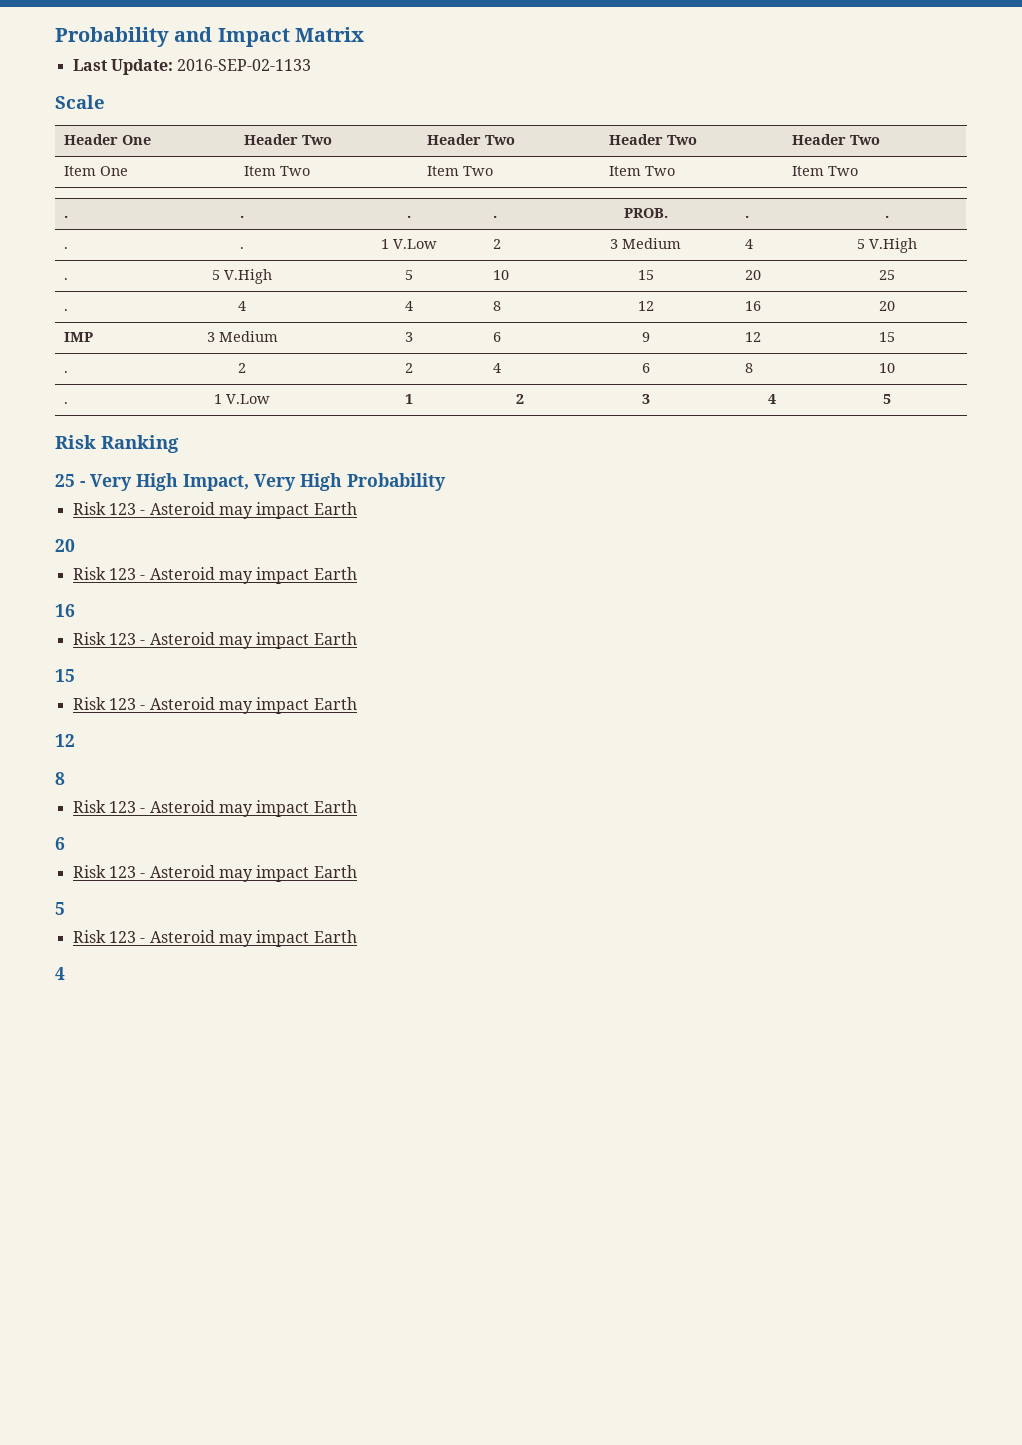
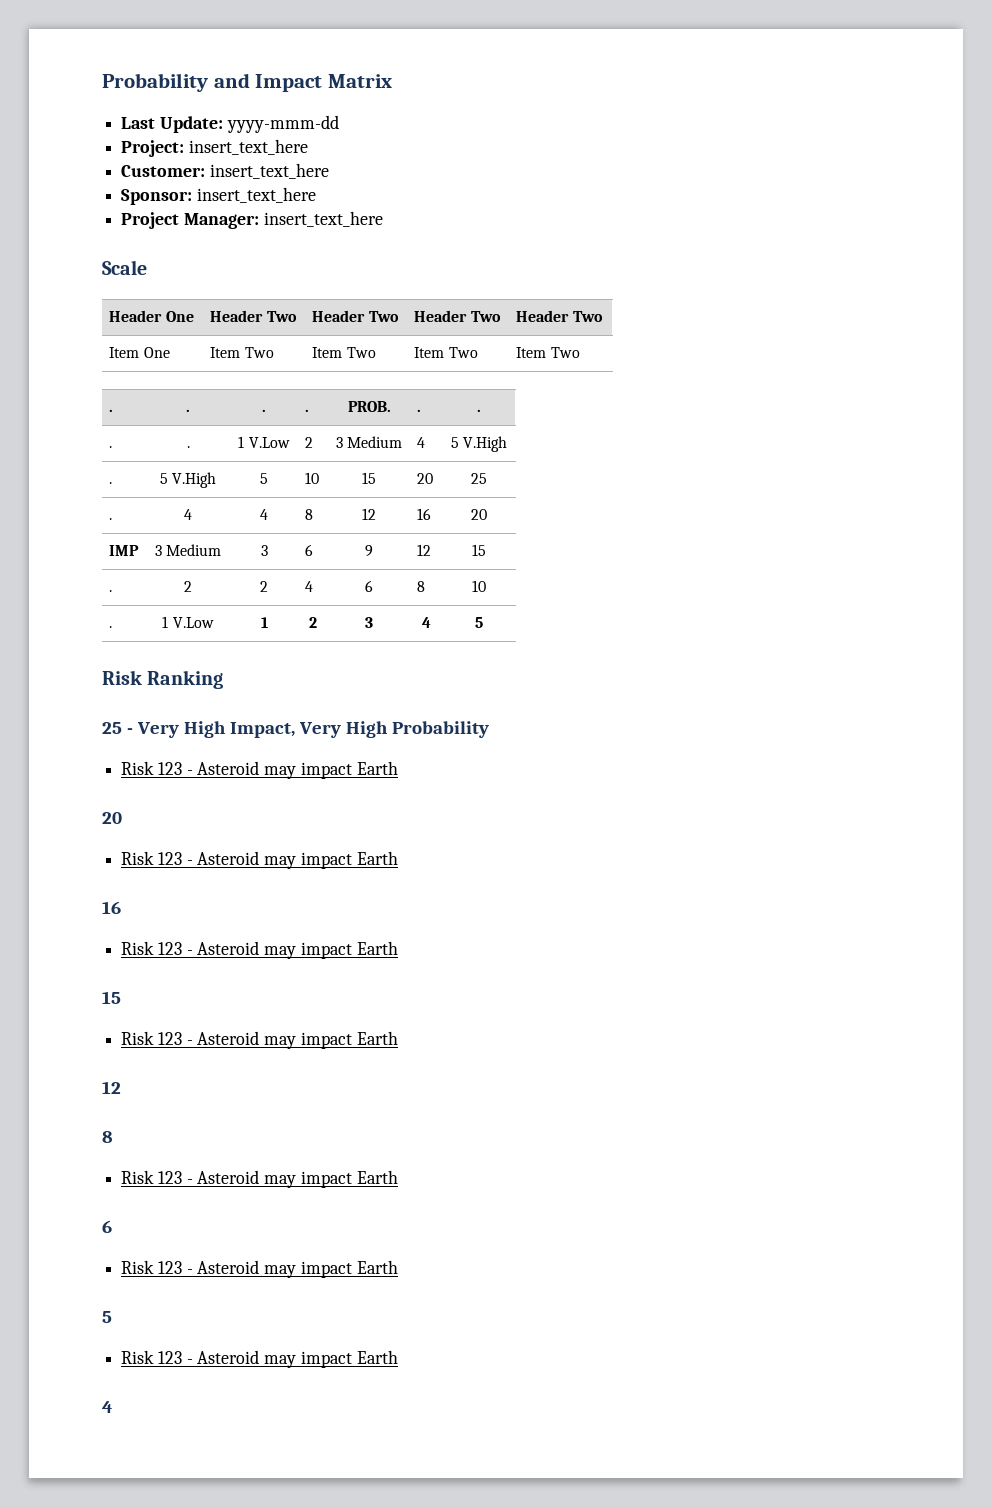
[177,59,312,71] 2016-SEP-02-1133 -> [226,115,339,133] [121,139,308,157] [121,163,329,179] [121,187,316,205] [121,211,383,229] yyyy-mmm-dd // Project: insert_text_here // Customer: insert_text_here // Sponsor: insert_text_here // Project Manager: insert_text_here

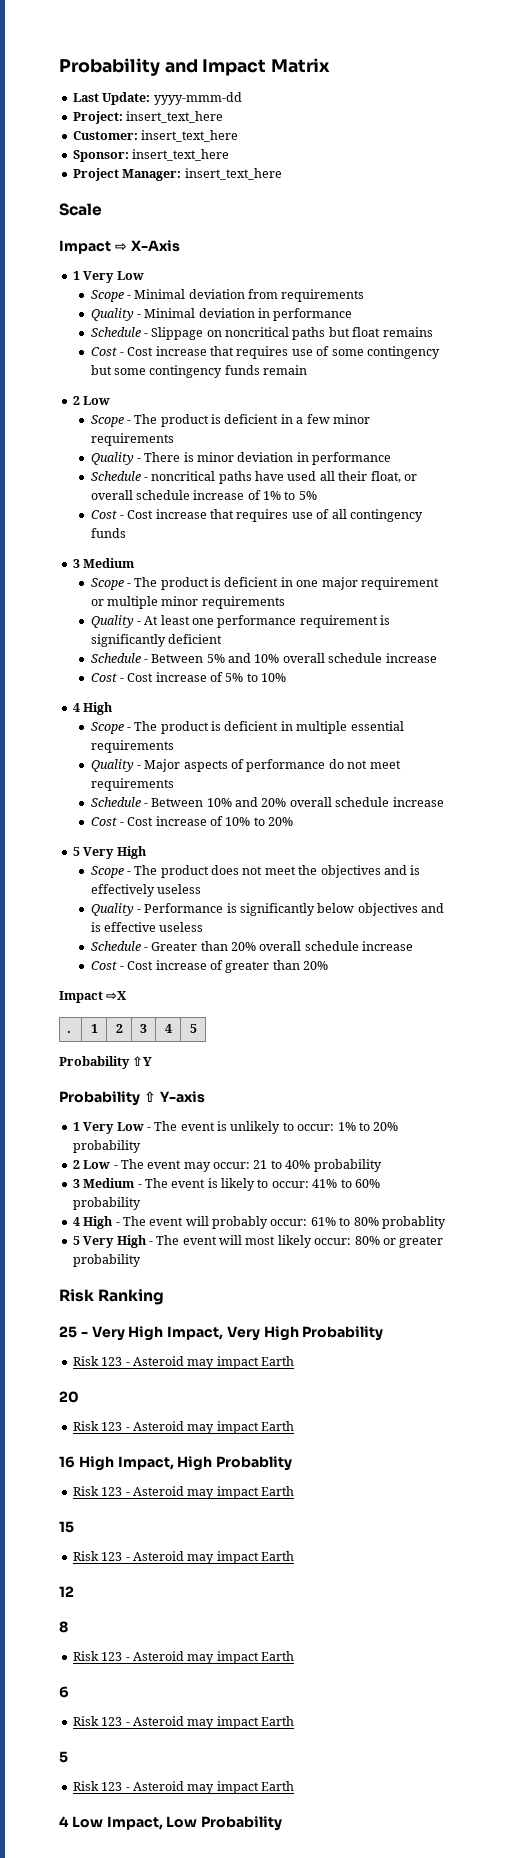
[109,310,194,322] [210,310,297,322] [312,310,399,322] [414,310,501,322] [516,310,603,322] [109,347,170,358] [210,347,274,358] [312,347,376,358] [414,347,478,358] [516,347,580,358] [109,409,114,412] [186,409,190,412] [262,409,266,412] [305,409,310,412] [347,401,391,412] [417,409,422,412] [477,409,481,412] [109,446,113,448] [186,446,190,448] [238,436,290,448] [305,437,314,448] [335,436,403,448] [417,437,426,448] [450,436,508,452] [109,482,113,484] [159,472,217,488] [260,473,268,484] [305,472,320,484] [362,472,376,484] [417,473,434,484] [471,473,487,484] [109,518,113,520] [184,509,192,520] [260,509,268,520] [305,509,314,520] [362,508,376,520] [417,508,432,520] [471,509,487,520] [109,545,140,556] [154,544,222,556] [260,545,268,556] [305,544,314,556] [365,545,373,557] [417,544,432,556] [472,544,486,556] [109,590,113,592] [184,581,192,592] [260,581,268,592] [305,581,314,592] [365,580,373,592] [417,581,426,592] [472,580,486,592] [109,626,113,628] [162,616,214,628] // Header One | Header Two | Header Two | Header Two | Header Two // Item One | Item Two | Item Two | Item Two | Item Two // . | . | . | . | PROB. | . | . // . | . | 1 V.Low | 2 | 3 Medium | 4 | 5 V.High // . | 5 V.High | 5 | 10 | 15 | 20 | 25 // . | 4 | 4 | 8 | 12 | 16 | 20 // IMP | 3 Medium | 3 | 6 | 9 | 12 | 15 // . | 2 | 2 | 4 | 6 | 8 | 10 // . | 1 V.Low -> [59,240,180,254] [72,271,144,283] [90,289,365,302] [90,308,353,321] [90,327,433,340] [90,346,440,359] [90,365,308,378] [72,396,111,405] [90,414,370,427] [90,433,174,446] [90,452,392,465] [90,471,417,484] [90,490,317,500] [90,509,423,522] [90,528,126,538] [72,558,135,568] [90,577,439,590] [90,596,285,609] [90,615,391,628] [90,634,222,647] [90,653,437,663] [90,672,287,682] [72,702,114,715] [90,721,404,734] [90,740,174,753] [90,759,401,772] [90,778,174,791] [90,797,444,807] [90,816,294,826] [72,846,147,859] [90,865,421,878] [90,884,201,897] [90,903,445,916] [90,922,204,932] [90,941,414,951] [90,960,329,973] [59,991,128,1003] [67,1030,72,1033] // Impact ⇨ X-Axis // 1 Very Low // Scope - Minimal deviation from requirements // Quality - Minimal deviation in performance // Schedule - Slippage on noncritical paths but float remains // Cost - Cost increase that requires use of some contingency but some contingency funds remain // 2 Low // Scope - The product is deficient in a few minor requirements // Quality - There is minor deviation in performance // Schedule - noncritical paths have used all their float, or overall schedule increase of 1% to 5% // Cost - Cost increase that requires use of all contingency funds // 3 Medium // Scope - The product is deficient in one major requirement or multiple minor requirements // Quality - At least one performance requirement is significantly deficient // Schedule - Between 5% and 10% overall schedule increase // Cost - Cost increase of 5% to 10% // 4 High // Scope - The product is deficient in multiple essential requirements // Quality - Major aspects of performance do not meet requirements // Schedule - Between 10% and 20% overall schedule increase // Cost - Cost increase of 10% to 20% // 5 Very High // Scope - The product does not meet the objectives and is effectively useless // Quality - Performance is significantly below objectives and is effective useless // Schedule - Greater than 20% overall schedule increase // Cost - Cost increase of greater than 20% // Impact ⇨X // .
(483, 622) none -> [59,1056,153,1069] [59,1091,205,1106] [72,1121,399,1134] [72,1140,141,1153] [72,1159,382,1172] [72,1178,380,1191] [72,1197,141,1210] [72,1216,446,1229] [72,1235,444,1248] [72,1254,141,1267] // Probability ⇧Y // Probability ⇧ Y-axis // 1 Very Low - The event is unlikely to occur: 1% to 20% probability // 2 Low - The event may occur: 21 to 40% probability // 3 Medium - The event is likely to occur: 41% to 60% probability // 4 High - The event will probably occur: 61% to 80% probablity // 5 Very High - The event will most likely occur: 80% or greater probability
(121, 907) none -> [78,1456,293,1471] High Impact, High Probablity
(113, 1407) none -> [71,1816,283,1831] Low Impact, Low Probability

